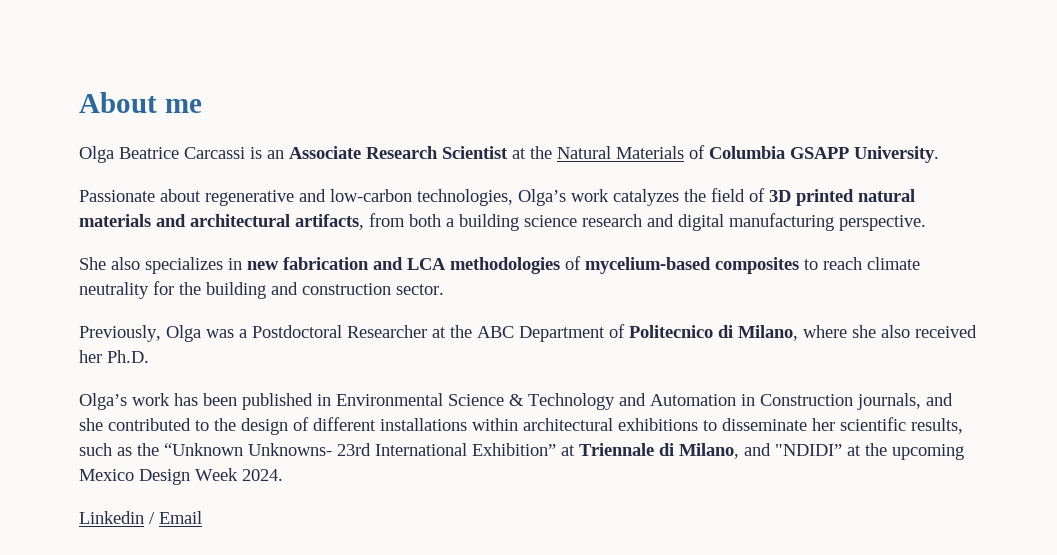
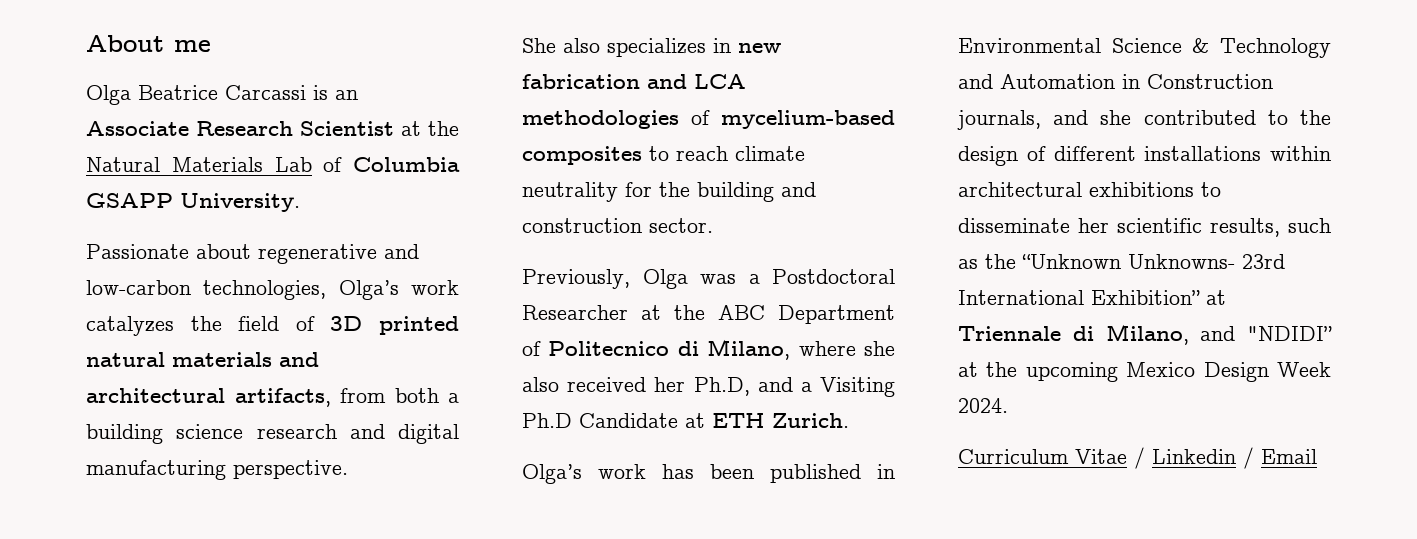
(684, 152) none -> [274,157,312,172] Lab
[107,350,149,363] Ph.D. -> [693,377,895,397] [522,413,849,428] Ph.D, and a Visiting Ph.D Candidate at ETH Zurich.
(283, 475) none -> [958,447,1145,469] Curriculum Vitae /

